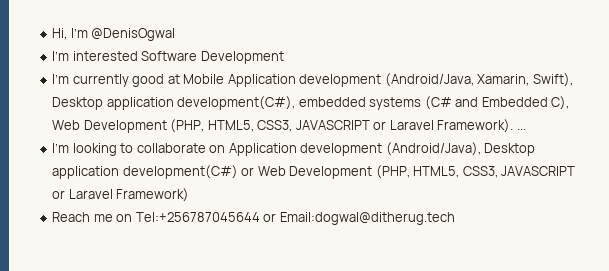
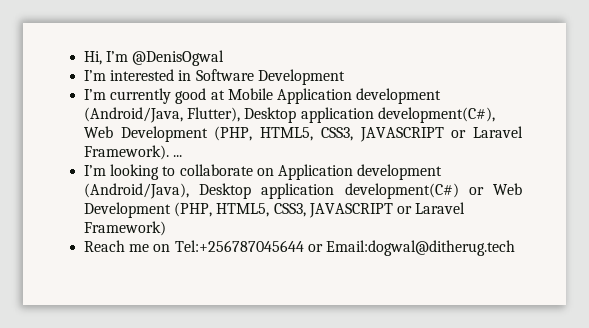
(138, 56) none -> [178,70,192,81] in
[477,73,573,87] Xamarin, Swift), -> [187,107,241,122] Flutter),
[298,96,570,110] embedded systems (C# and Embedded C), -> (495, 115) none

